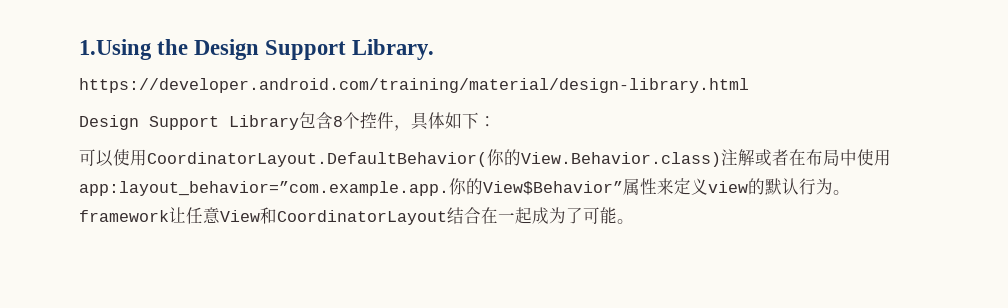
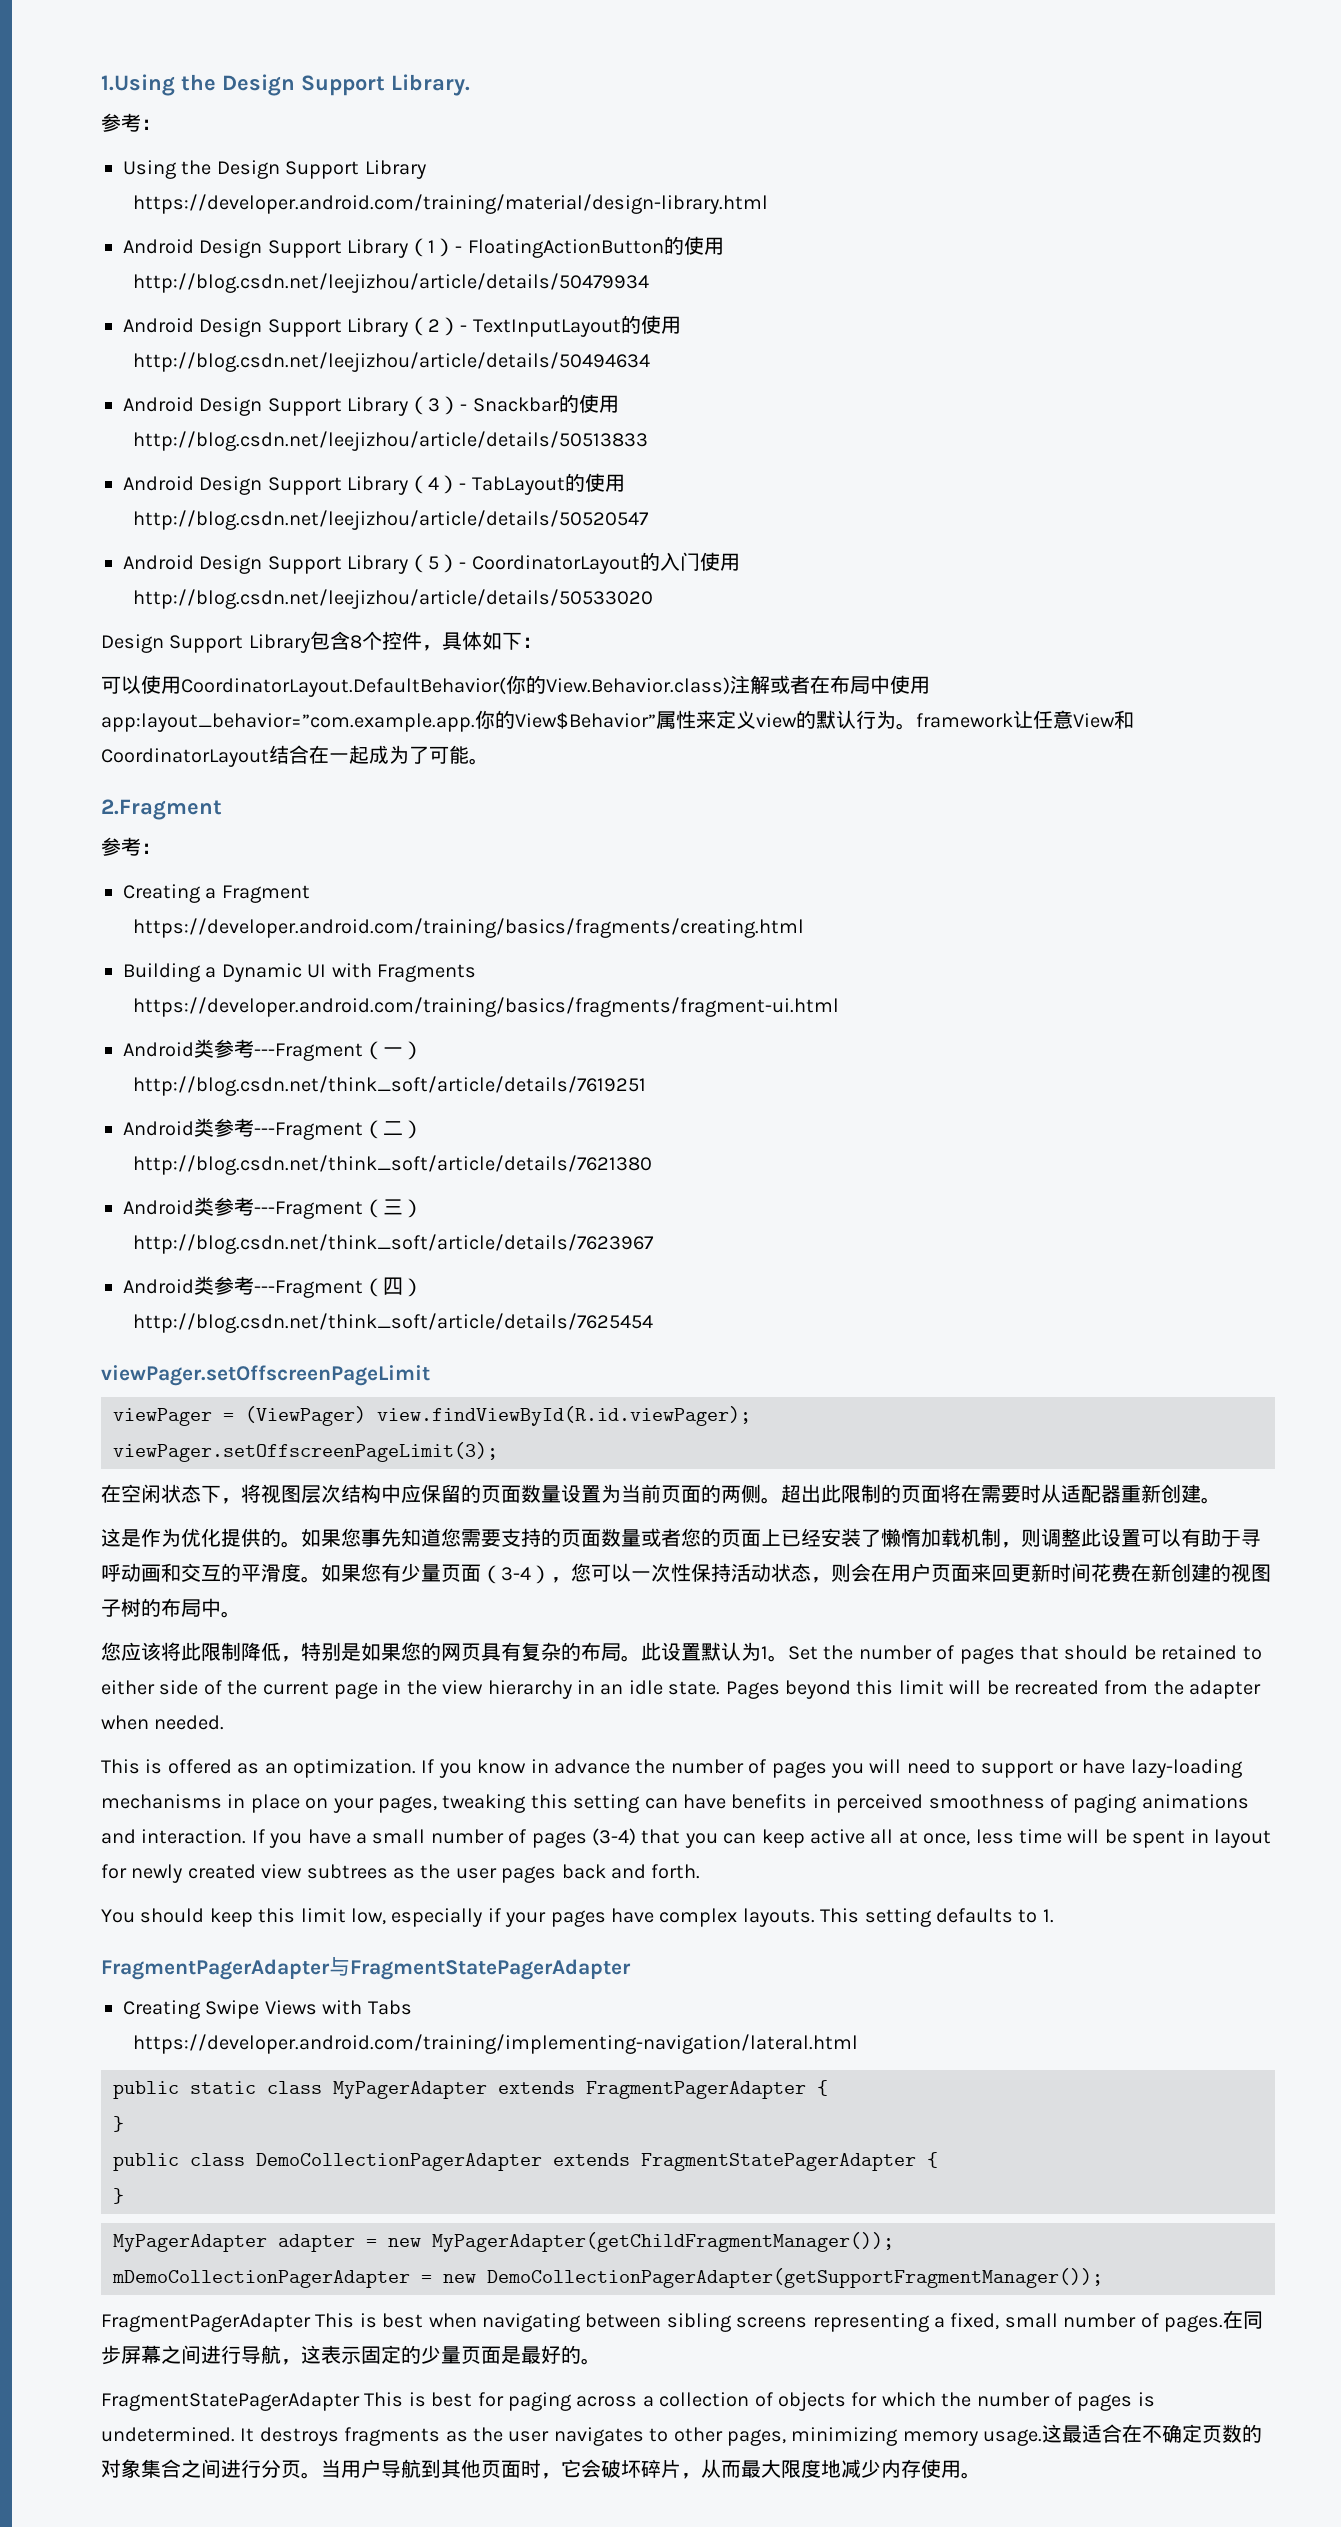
[79,78,749,93] https://developer.android.com/training/material/design-library.html -> [101,113,161,132] [123,160,426,179] [132,194,768,214] [123,236,724,258] [132,273,649,293] [123,315,681,337] [132,352,650,372] [123,394,619,416] [132,431,648,451] [123,473,625,495] [132,510,649,530] [123,552,740,574] [132,589,653,609] 参考： // Using the Design Support Library // https://developer.android.com/training/material/design-library.html // Android Design Support Library（1）- FloatingActionButton的使用 // http://blog.csdn.net/leejizhou/article/details/50479934 // Android Design Support Library（2）- TextInputLayout的使用 // http://blog.csdn.net/leejizhou/article/details/50494634 // Android Design Support Library（3）- Snackbar的使用 // http://blog.csdn.net/leejizhou/article/details/50513833 // Android Design Support Library（4）- TabLayout的使用 // http://blog.csdn.net/leejizhou/article/details/50520547 // Android Design Support Library（5）- CoordinatorLayout的入门使用 // http://blog.csdn.net/leejizhou/article/details/50533020
(634, 221) none -> [101,799,222,820] [101,837,161,856] [123,884,310,903] [132,918,804,938] [123,963,476,982] [132,997,839,1017] [123,1039,423,1061] [132,1076,646,1096] [123,1118,423,1140] [132,1155,652,1175] [123,1197,423,1219] [132,1234,654,1254] [123,1276,423,1298] [132,1313,653,1333] [101,1365,430,1386] [113,1406,751,1426] [113,1442,498,1462] [101,1484,1221,1504] [101,1528,1261,1548] [101,1563,1271,1584] [101,1598,241,1618] [101,1642,1262,1664] [101,1680,1262,1699] [101,1715,225,1730] [101,1759,1242,1778] [101,1794,1249,1813] [101,1828,1271,1848] [101,1864,701,1883] [101,1908,1054,1927] [101,1957,631,1980] [123,2000,412,2019] [132,2034,858,2054] [113,2080,828,2099] [113,2116,124,2132] [113,2152,938,2171] [113,2188,124,2204] [113,2232,894,2252] [112,2268,1103,2288] [101,2310,1263,2332] [101,2345,601,2365] [101,2392,1155,2411] [101,2424,1263,2446] [101,2459,981,2479] // 2.Fragment // 参考： // Creating a Fragment // https://developer.android.com/training/basics/fragments/creating.html // Building a Dynamic UI with Fragments // https://developer.android.com/training/basics/fragments/fragment-ui.html // Android类参考---Fragment（一） // http://blog.csdn.net/think_soft/article/details/7619251 // Android类参考---Fragment（二） // http://blog.csdn.net/think_soft/article/details/7621380 // Android类参考---Fragment（三） // http://blog.csdn.net/think_soft/article/details/7623967 // Android类参考---Fragment（四） // http://blog.csdn.net/think_soft/article/details/7625454 // viewPager.setOffscreenPageLimit // viewPager = (ViewPager) view.findViewById(R.id.viewPager); // viewPager.setOffscreenPageLimit(3); // 在空闲状态下，将视图层次结构中应保留的页面数量设置为当前页面的两侧。超出此限制的页面将在需要时从适配器重新创建。 // 这是作为优化提供的。如果您事先知道您需要支持的页面数量或者您的页面上已经安装了懒惰加载机制，则调整此设置可以有助于寻呼动画和交互的平滑度。如果您有少量页面（3-4），您可以一次性保持活动状态，则会在用户页面来回更新时间花费在新创建的视图子树的布局中。 // 您应该将此限制降低，特别是如果您的网页具有复杂的布局。此设置默认为1。Set the number of pages that should be retained to either side of the current page in the view hierarchy in an idle state. Pages beyond this limit will be recreated from the adapter when needed. // This is offered as an optimization. If you know in advance the number of pages you will need to support or have lazy-loading mechanisms in place on your pages, tweaking this setting can have benefits in perceived smoothness of paging animations and interaction. If you have a small number of pages (3-4) that you can keep active all at once, less time will be spent in layout for newly created view subtrees as the user pages back and forth. // You should keep this limit low, especially if your pages have complex layouts. This setting defaults to 1. // FragmentPagerAdapter与FragmentStatePagerAdapter // Creating Swipe Views with Tabs // https://developer.android.com/training/implementing-navigation/lateral.html // public static class MyPagerAdapter extends FragmentPagerAdapter { // } // public class DemoCollectionPagerAdapter extends FragmentStatePagerAdapter { // } // MyPagerAdapter adapter = new MyPagerAdapter(getChildFragmentManager()); // mDemoCollectionPagerAdapter = new DemoCollectionPagerAdapter(getSupportFragmentManager()); // FragmentPagerAdapter This is best when navigating between sibling screens representing a fixed, small number of pages.在同步屏幕之间进行导航，这表示固定的少量页面是最好的。 // FragmentStatePagerAdapter This is best for paging across a collection of objects for which the number of pages is undetermined. It destroys fragments as the user navigates to other pages, minimizing memory usage.这最适合在不确定页数的对象集合之间进行分页。当用户导航到其他页面时，它会破坏碎片，从而最大限度地减少内存使用。

